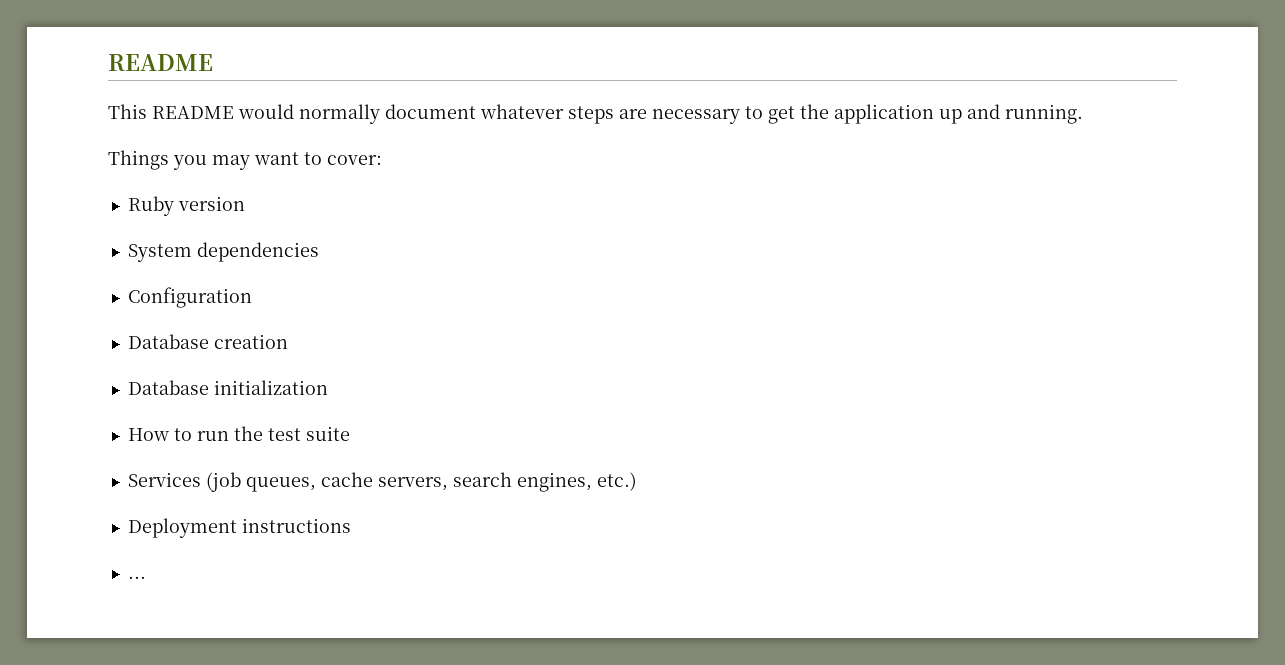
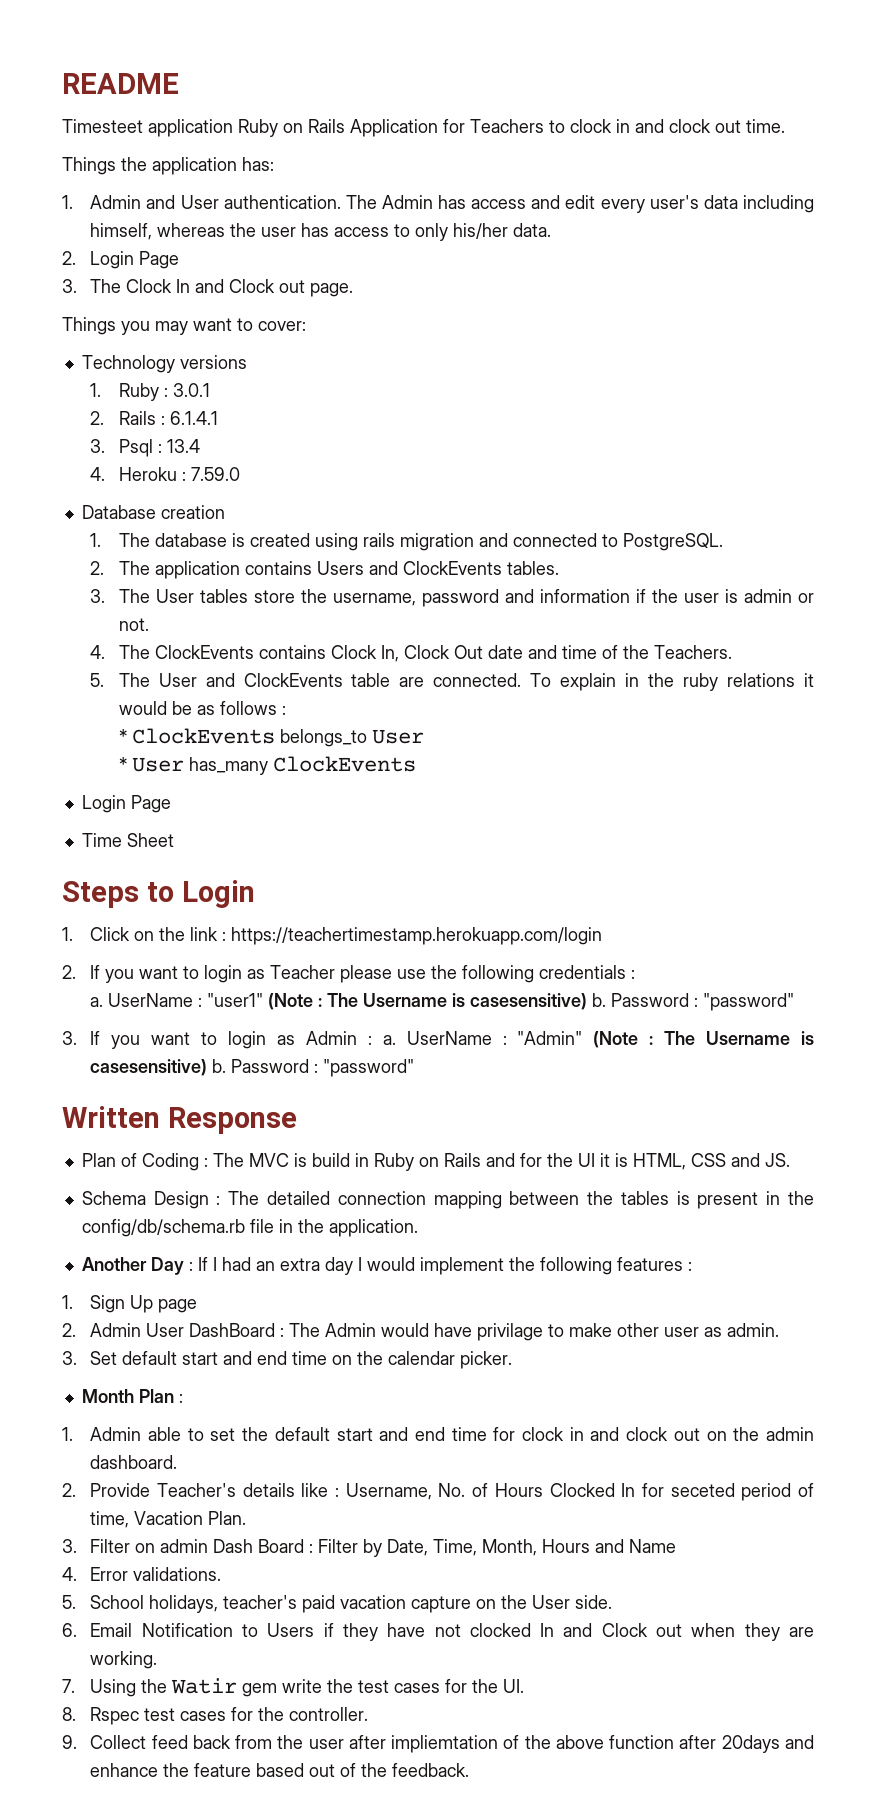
[108,104,1083,124] This README would normally document whatever steps are necessary to get the application up and running. -> [62,119,785,137] [62,157,274,175] [62,195,814,213] [90,223,552,241] [62,251,180,269] [62,279,354,297] Timesteet application Ruby on Rails Application for Teachers to clock in and clock out time. // Things the application has: // 1. Admin and User authentication. The Admin has access and edit every user's data including himself, whereas the user has access to only his/her data. // 2. Login Page // 3. The Clock In and Clock out page.
[127,196,245,216] [127,242,319,262] [127,287,252,308] [127,334,288,349] [127,380,328,395] [127,426,350,441] [127,472,637,492] [127,518,351,538] [127,576,146,579] Ruby version // System dependencies // Configuration // Database creation // Database initialization // How to run the test suite // Services (job queues, cache servers, search engines, etc.) // Deployment instructions // ... -> [81,355,247,373] [90,383,210,401] [90,411,218,425] [90,439,200,457] [90,467,240,481] [81,505,225,519] [90,533,723,551] [90,561,559,579] [90,589,814,607] [118,618,149,631] [90,645,732,662] [90,673,815,691] [118,701,286,715] [118,728,424,747] [118,756,416,775] [81,795,171,813] [81,833,174,847] [62,880,255,908] [62,927,603,945] [62,965,636,983] [90,993,795,1011] [62,1031,814,1049] [90,1059,415,1077] [62,1106,297,1134] [81,1153,790,1171] [81,1191,814,1209] [81,1219,418,1237] [81,1257,692,1275] [62,1295,198,1313] [62,1323,780,1341] [62,1351,513,1369] [81,1389,183,1403] [62,1427,815,1441] [90,1455,178,1469] [62,1483,814,1501] [90,1511,247,1528] [62,1539,677,1557] [62,1567,222,1581] [62,1595,613,1613] [62,1623,814,1641] [90,1651,158,1669] [62,1678,525,1697] [62,1707,369,1725] [62,1735,815,1753] [90,1763,470,1777] Technology versions // 1. Ruby : 3.0.1 // 2. Rails : 6.1.4.1 // 3. Psql : 13.4 // 4. Heroku : 7.59.0 // Database creation // 1. The database is created using rails migration and connected to PostgreSQL. // 2. The application contains Users and ClockEvents tables. // 3. The User tables store the username, password and information if the user is admin or not. // 4. The ClockEvents contains Clock In, Clock Out date and time of the Teachers. // 5. The User and ClockEvents table are connected. To explain in the ruby relations it would be as follows : // * ClockEvents belongs_to User // * User has_many ClockEvents // Login Page // Time Sheet // Steps to Login // 1. Click on the link : https://teachertimestamp.herokuapp.com/login // 2. If you want to login as Teacher please use the following credentials : // a. UserName : "user1" (Note : The Username is casesensitive) b. Password : "password" // 3. If you want to login as Admin : a. UserName : "Admin" (Note : The Username is casesensitive) b. Password : "password" // Written Response // Plan of Coding : The MVC is build in Ruby on Rails and for the UI it is HTML, CSS and JS. // Schema Design : The detailed connection mapping between the tables is present in the config/db/schema.rb file in the application. // Another Day : If I had an extra day I would implement the following features : // 1. Sign Up page // 2. Admin User DashBoard : The Admin would have privilage to make other user as admin. // 3. Set default start and end time on the calendar picker. // Month Plan : // 1. Admin able to set the default start and end time for clock in and clock out on the admin dashboard. // 2. Provide Teacher's details like : Username, No. of Hours Clocked In for seceted period of time, Vacation Plan. // 3. Filter on admin Dash Board : Filter by Date, Time, Month, Hours and Name // 4. Error validations. // 5. School holidays, teacher's paid vacation capture on the User side. // 6. Email Notification to Users if they have not clocked In and Clock out when they are working. // 7. Using the Watir gem write the test cases for the UI. // 8. Rspec test cases for the controller. // 9. Collect feed back from the user after impliemtation of the above function after 20days and enhance the feature based out of the feedback.

